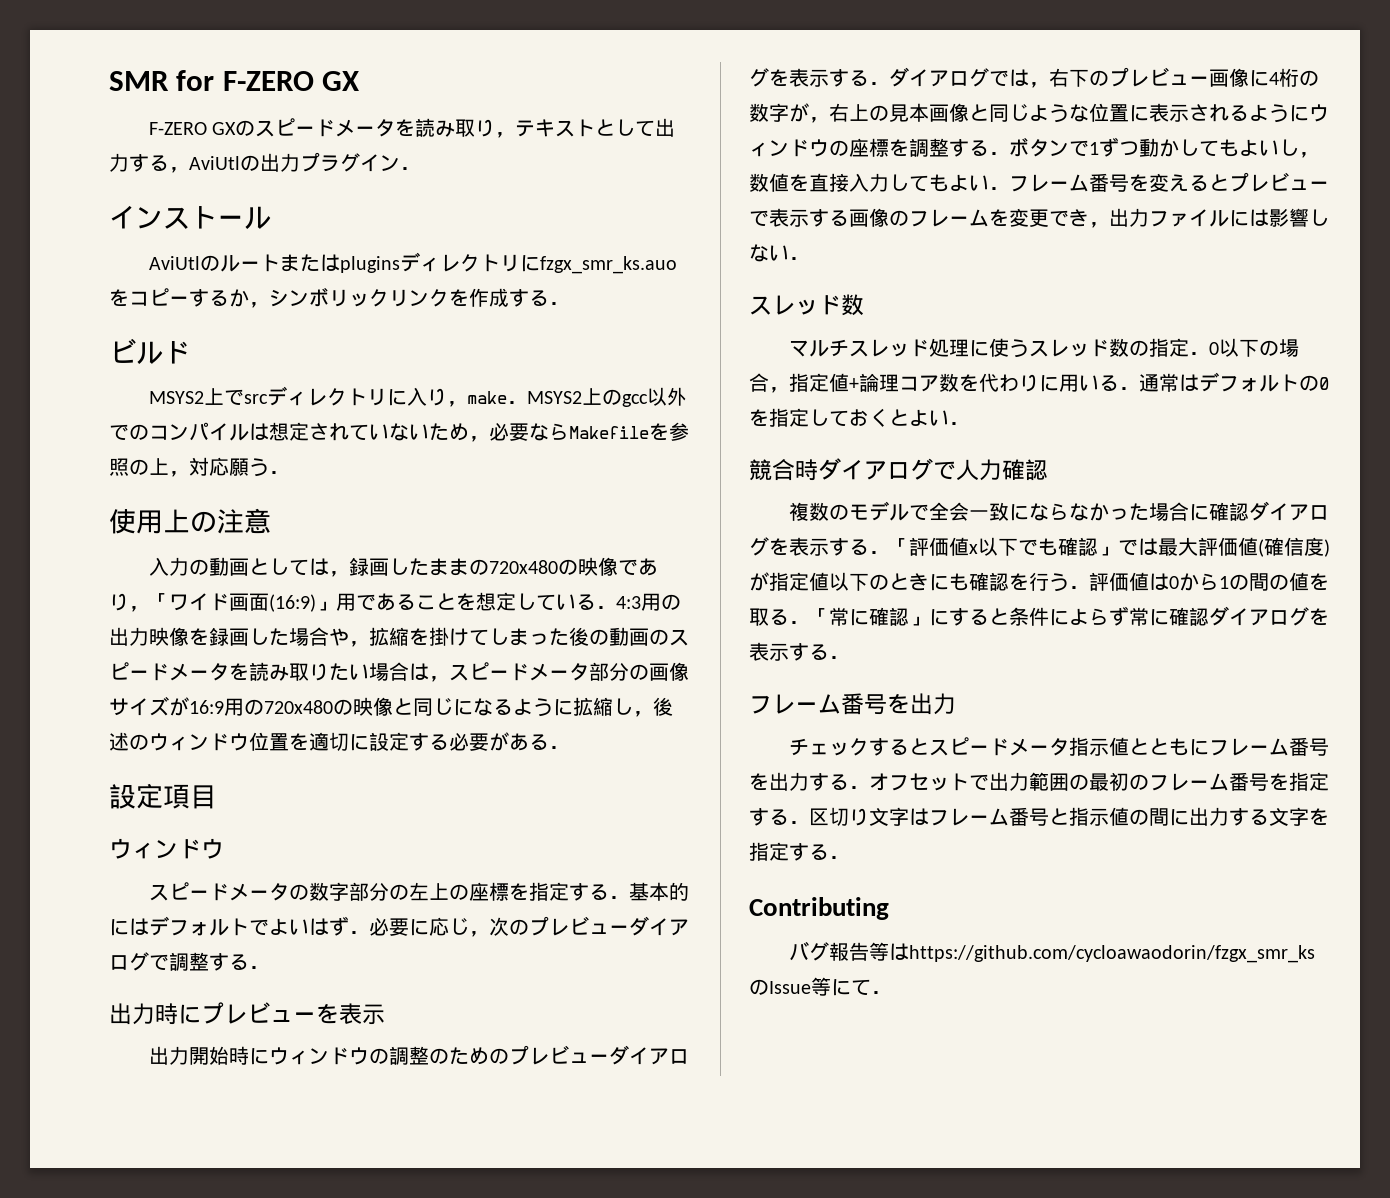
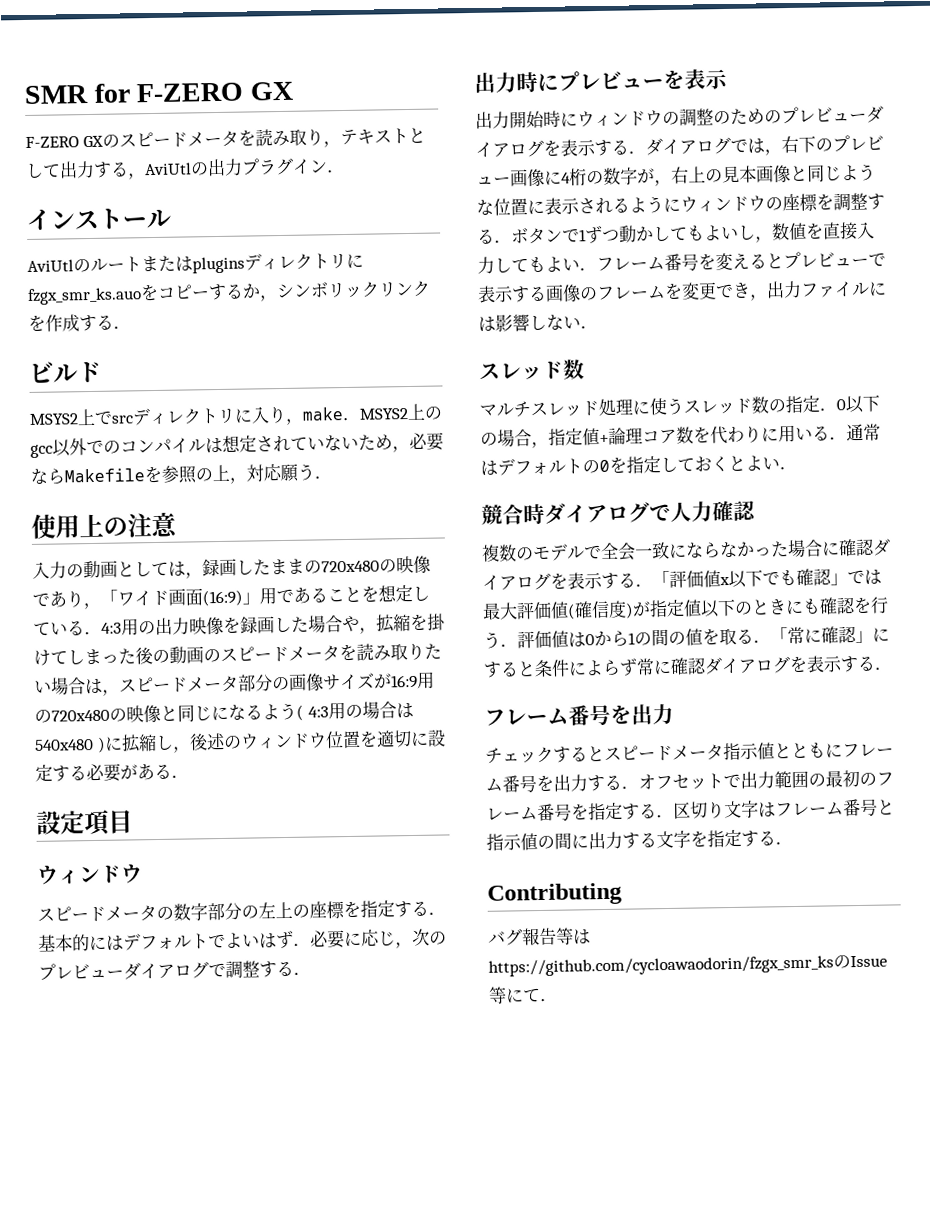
(553, 707) none -> [296,701,414,721] [35,736,106,753] ( 4:3用の場合は540x480 )

